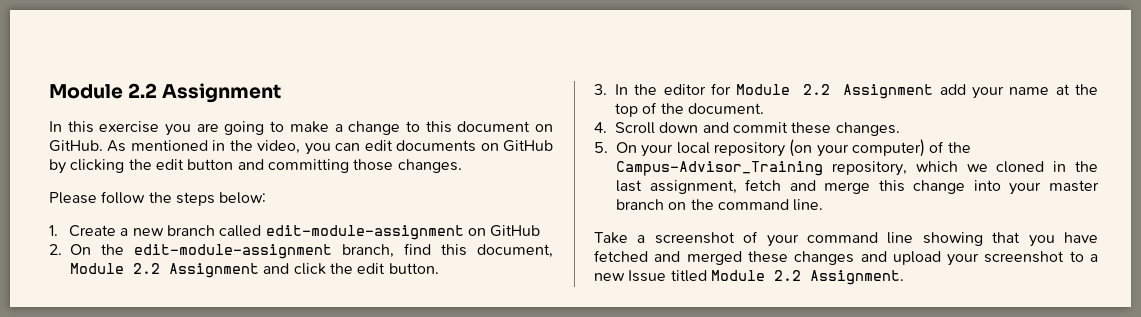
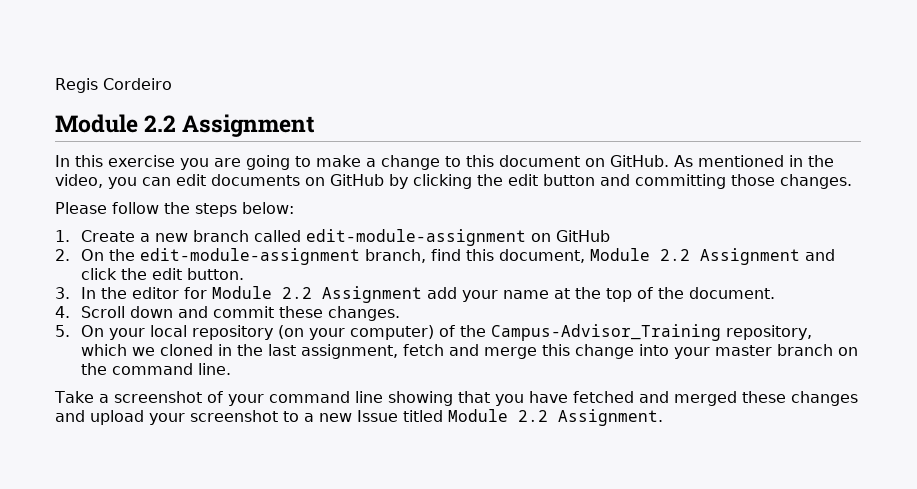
(49, 91) none -> [55,78,172,93] Regis Cordeiro //

